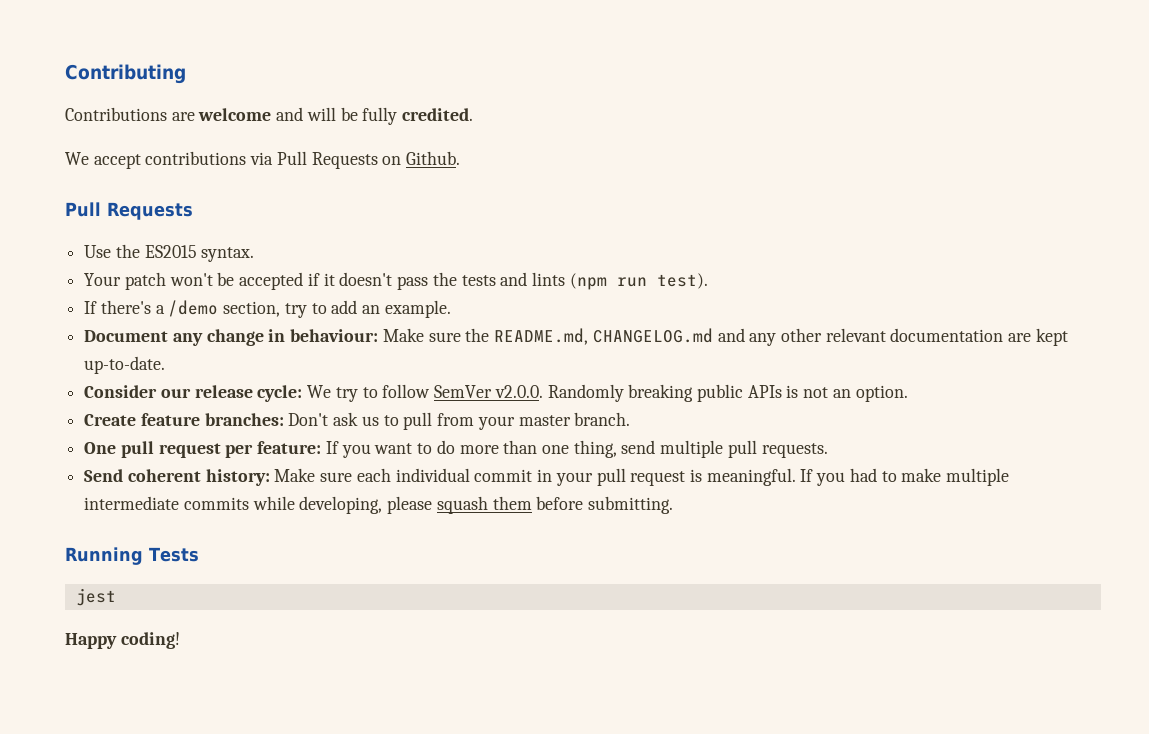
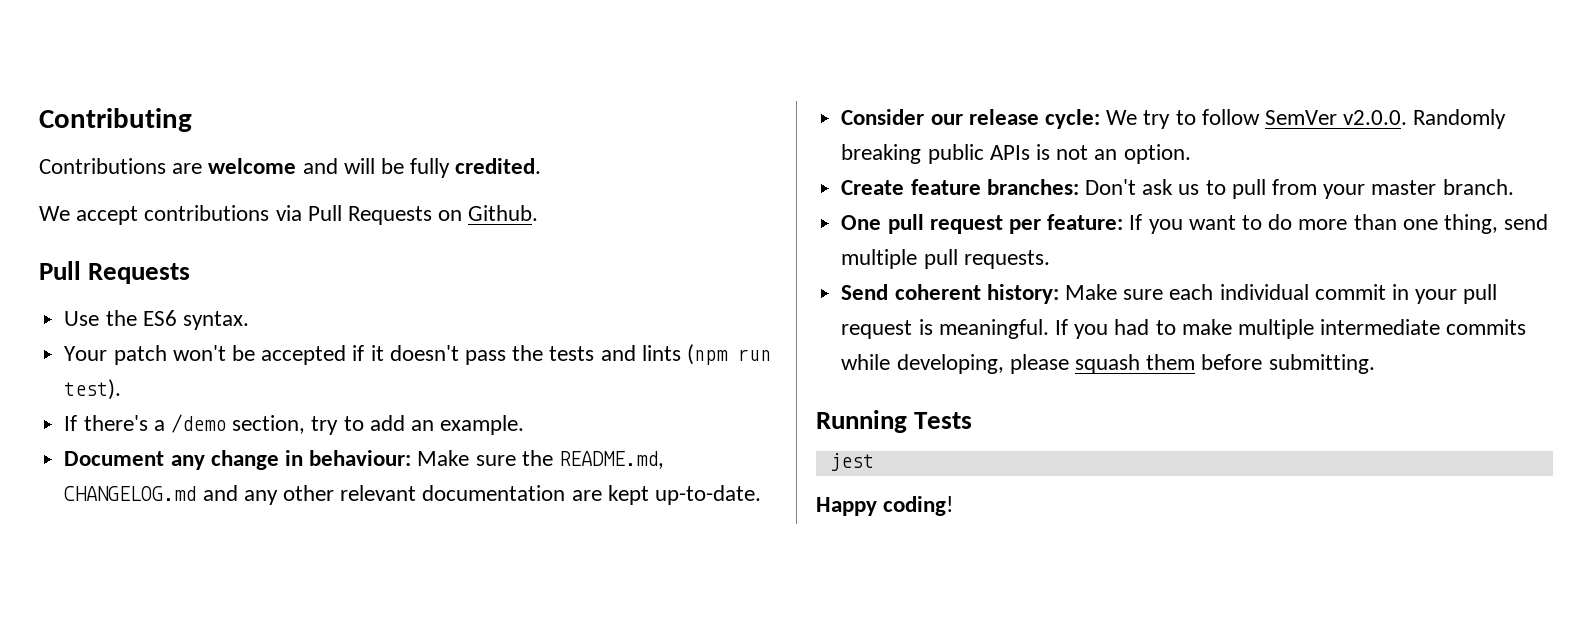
[144,245,197,258] ES2015 -> [142,310,177,326] ES6

